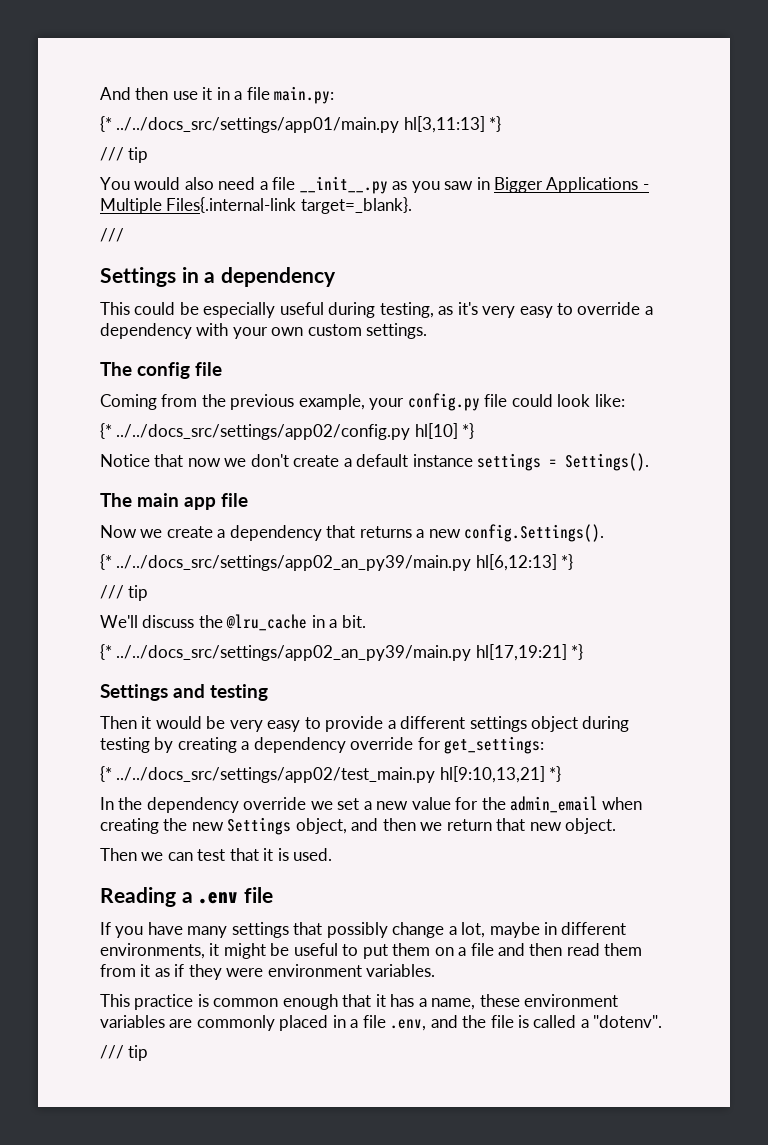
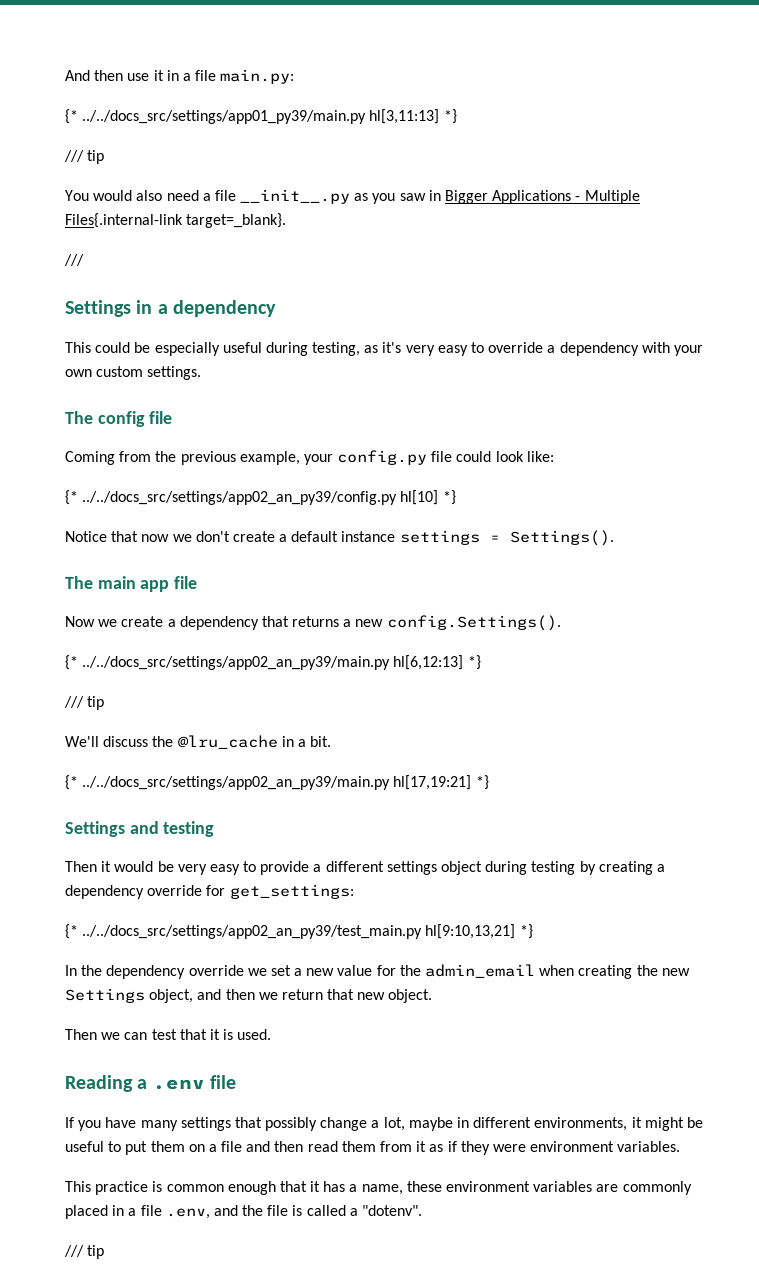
[116,117,400,133] ../../docs_src/settings/app01/main.py -> [82,110,367,124] ../../docs_src/settings/app01_py39/main.py
[116,424,411,440] ../../docs_src/settings/app02/config.py -> [82,491,398,505] ../../docs_src/settings/app02_an_py39/config.py
[116,767,436,783] ../../docs_src/settings/app02/test_main.py -> [82,925,423,939] ../../docs_src/settings/app02_an_py39/test_main.py

